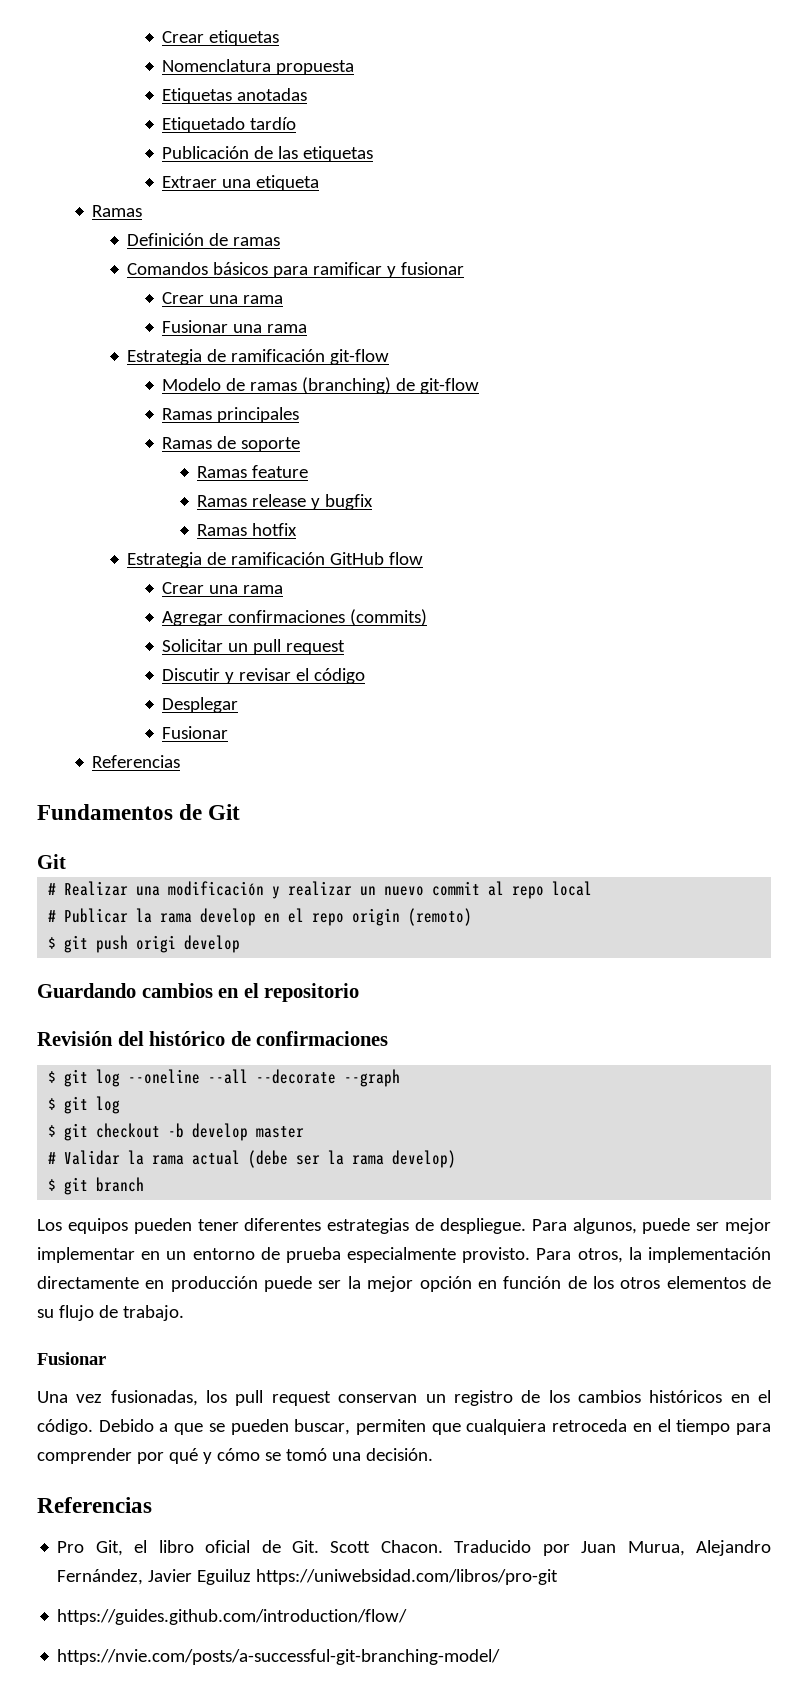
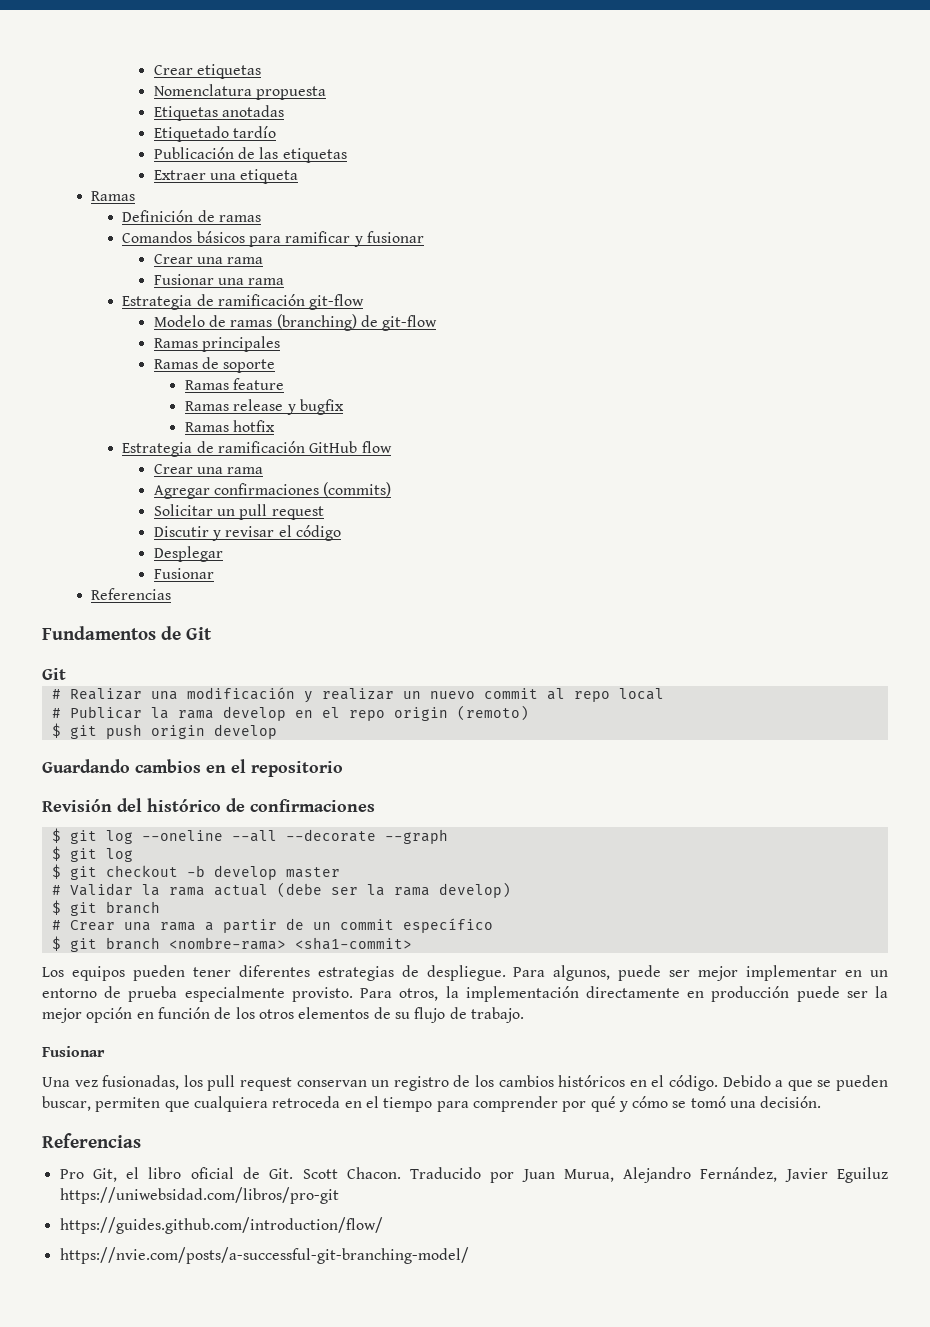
[136,935,177,953] origi -> [150,725,205,739] origin
(145, 1184) none -> [51,918,493,933] [51,936,412,952] // # Crear una rama a partir de un commit específico // $ git branch <nombre-rama> <sha1-commit>

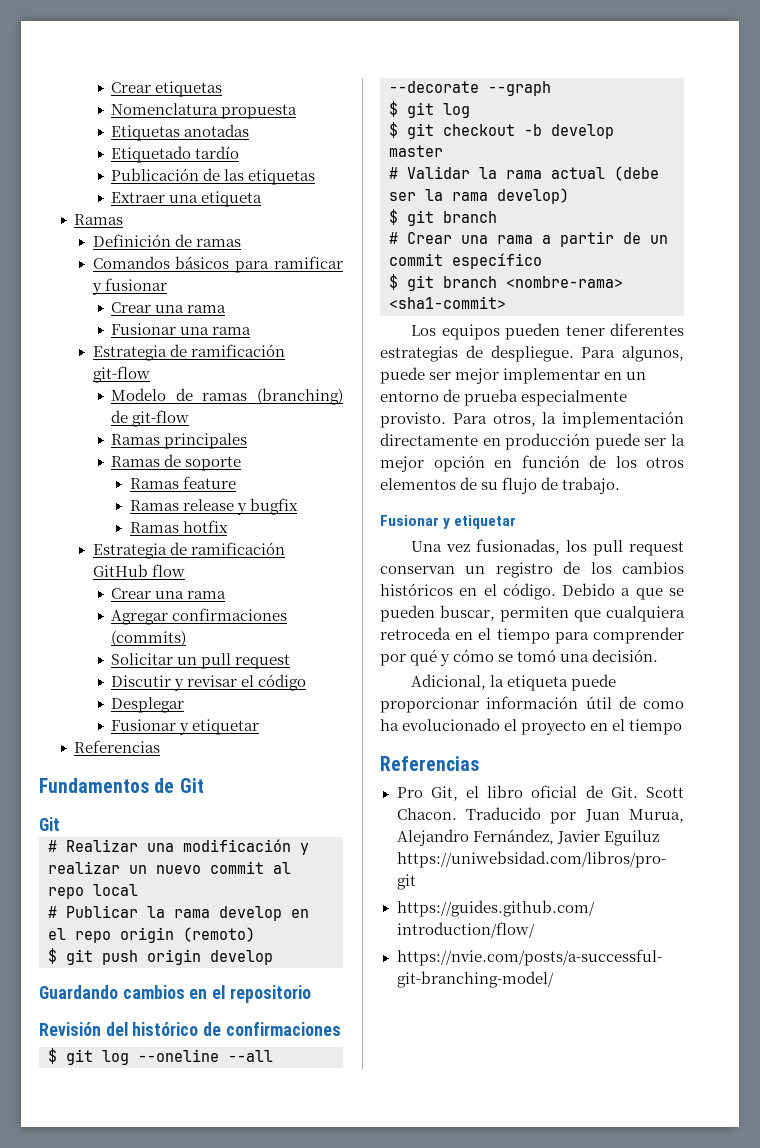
(214, 573) none -> [179,719,260,735] y etiquetar
(105, 1051) none -> [443,515,517,529] y etiquetar
(822, 1102) none -> [411,674,617,691] [380,696,684,713] [380,718,683,735] // Adicional, la etiqueta puede proporcionar información útil de como ha evolucionado el proyecto en el tiempo

